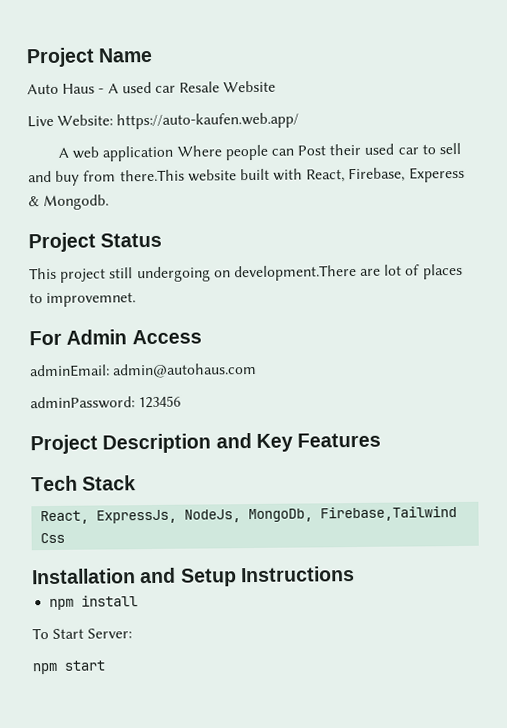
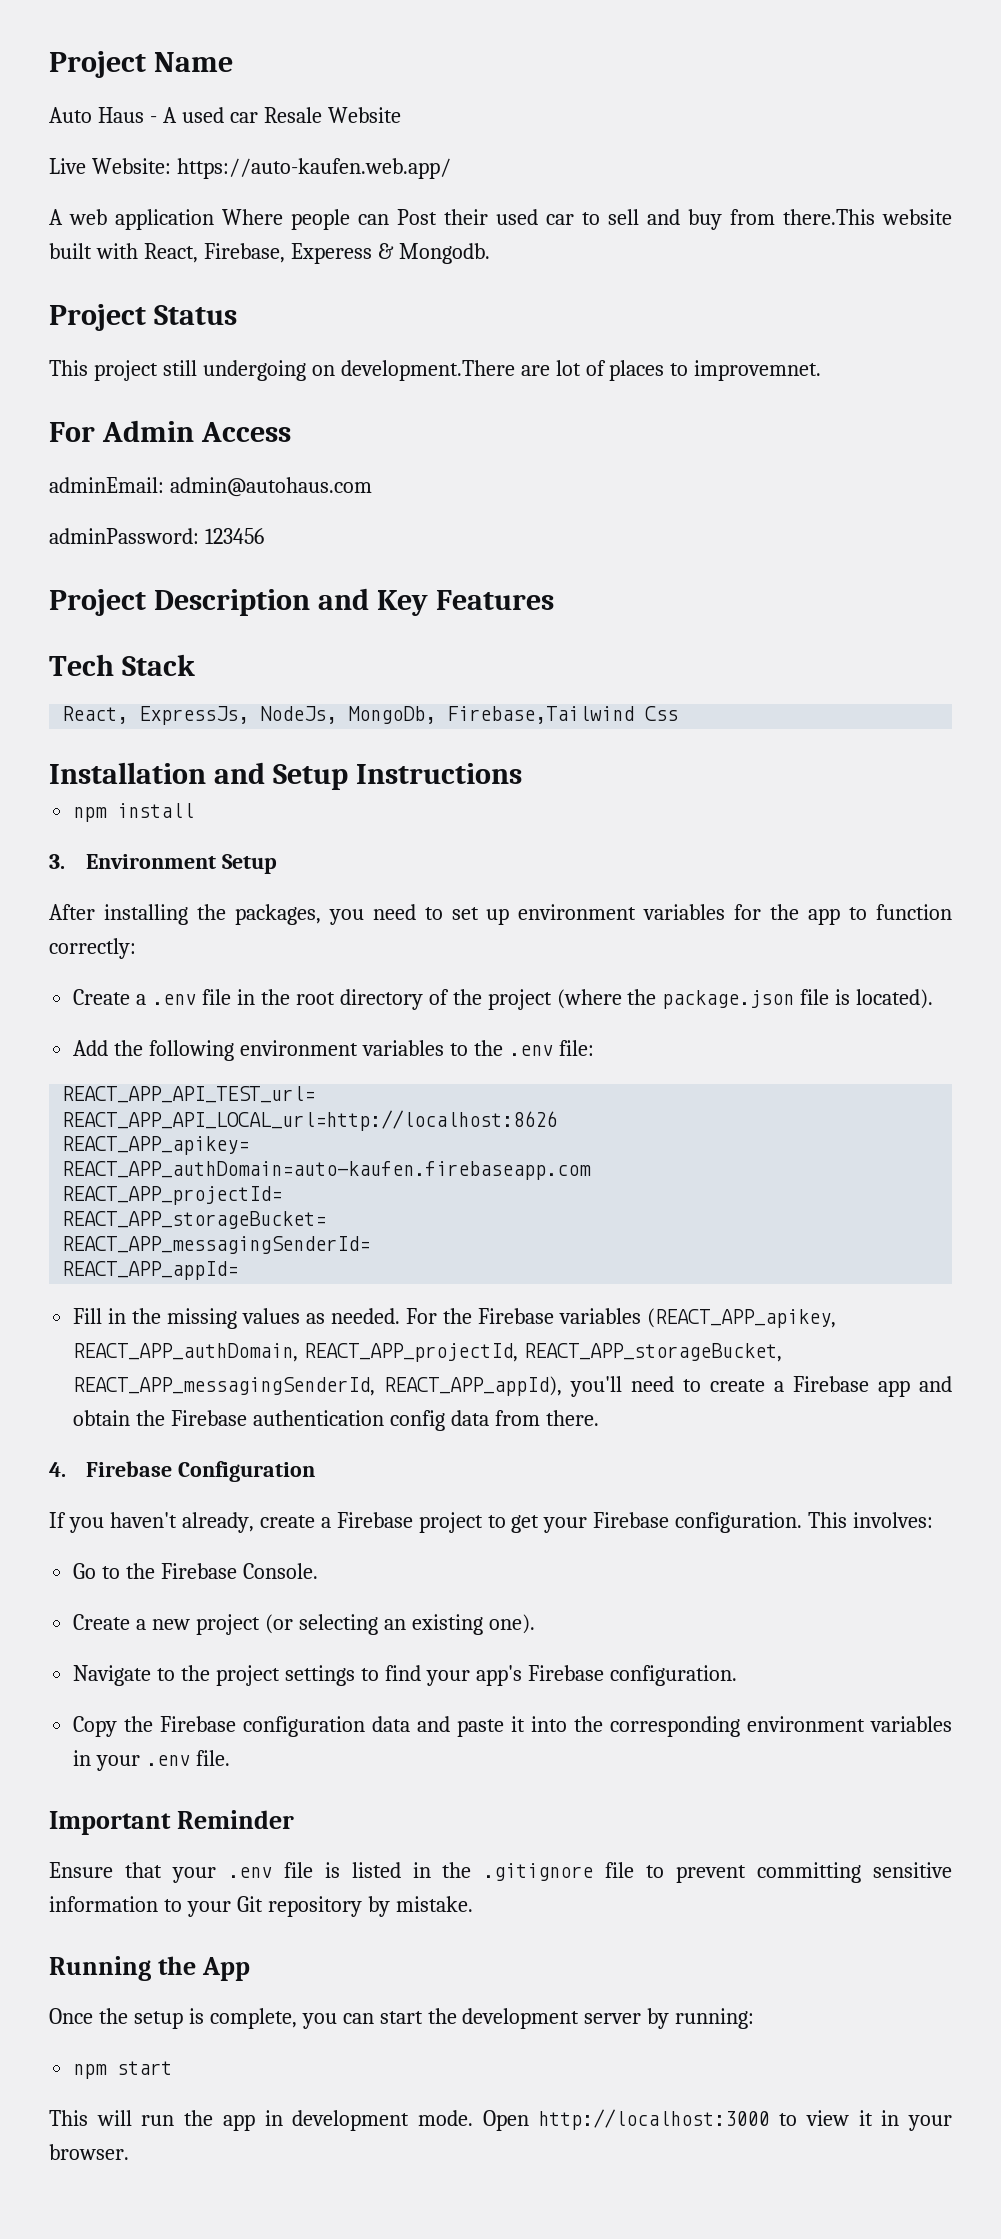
[32,628,133,640] [32,660,105,675] To Start Server: // npm start -> [49,854,278,874] [49,904,952,925] [49,938,136,959] [73,989,934,1010] [73,1040,594,1061] [62,1086,316,1103] [62,1110,558,1131] [62,1136,250,1155] [62,1161,592,1180] [62,1186,283,1205] [62,1211,327,1229] [62,1236,371,1254] [62,1261,239,1280] [73,1308,836,1329] [73,1343,783,1362] [73,1376,952,1397] [73,1410,599,1431] [49,1461,316,1482] [49,1512,934,1533] [73,1563,318,1579] [73,1614,535,1635] [73,1665,737,1686] [73,1716,953,1737] [73,1750,231,1771] [49,1810,294,1835] [49,1862,953,1883] [49,1896,473,1917] [49,1956,250,1981] [49,2008,755,2029] [73,2061,173,2079] [49,2109,952,2131] [49,2144,129,2160] 3. Environment Setup // After installing the packages, you need to set up environment variables for the app to function correctly: // Create a .env file in the root directory of the project (where the package.json file is located). // Add the following environment variables to the .env file: // REACT_APP_API_TEST_url= // REACT_APP_API_LOCAL_url=http://localhost:8626 // REACT_APP_apikey= // REACT_APP_authDomain=auto-kaufen.firebaseapp.com // REACT_APP_projectId= // REACT_APP_storageBucket= // REACT_APP_messagingSenderId= // REACT_APP_appId= // Fill in the missing values as needed. For the Firebase variables (REACT_APP_apikey, REACT_APP_authDomain, REACT_APP_projectId, REACT_APP_storageBucket, REACT_APP_messagingSenderId, REACT_APP_appId), you'll need to create a Firebase app and obtain the Firebase authentication config data from there. // 4. Firebase Configuration // If you haven't already, create a Firebase project to get your Firebase configuration. This involves: // Go to the Firebase Console. // Create a new project (or selecting an existing one). // Navigate to the project settings to find your app's Firebase configuration. // Copy the Firebase configuration data and paste it into the corresponding environment variables in your .env file. // Important Reminder // Ensure that your .env file is listed in the .gitignore file to prevent committing sensitive information to your Git repository by mistake. // Running the App // Once the setup is complete, you can start the development server by running: // npm start // This will run the app in development mode. Open http://localhost:3000 to view it in your browser.

